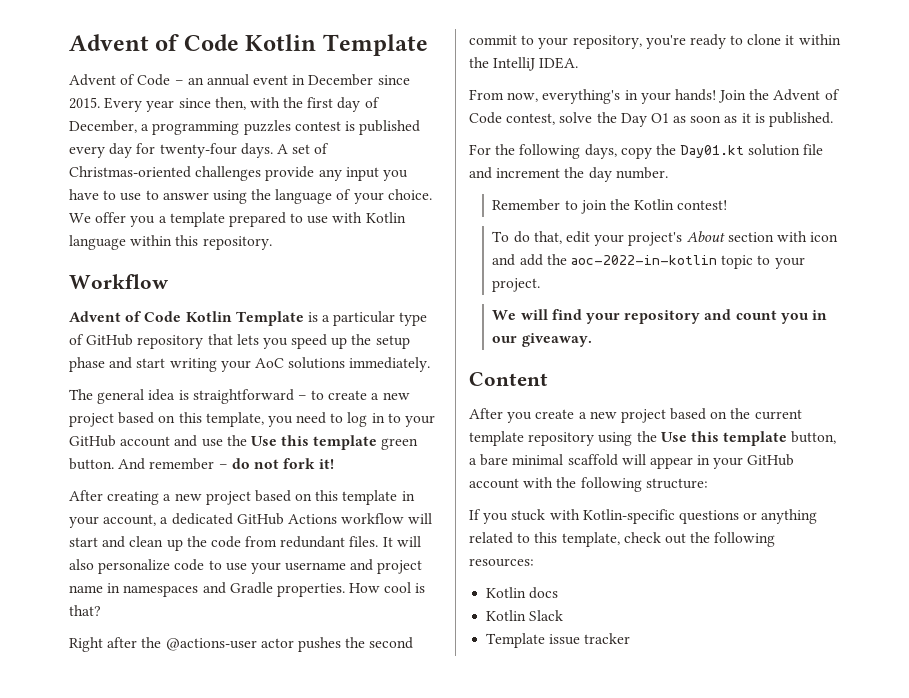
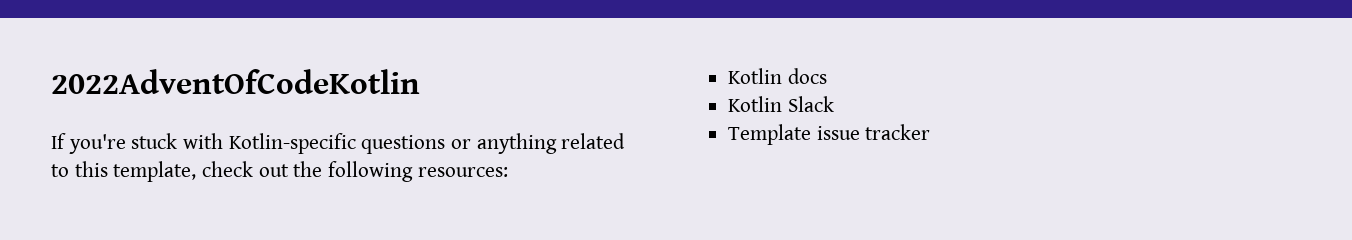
[69,34,428,56] [69,74,410,86] [69,97,380,112] [69,120,421,135] [69,143,330,158] [69,166,408,181] [69,189,432,204] [69,212,406,227] [69,235,272,250] [69,274,169,289] [69,311,428,326] [69,334,410,349] [69,357,431,372] [69,389,410,404] [69,412,436,427] [69,435,419,450] [69,458,335,470] [69,490,415,505] [69,513,433,528] [69,536,421,551] [69,559,423,574] [69,582,426,597] [69,605,101,616] [69,637,414,652] [469,34,841,49] [469,57,579,71] [469,89,840,104] [469,112,834,127] [469,144,824,159] [469,167,668,182] [492,199,728,214] [492,231,839,246] [492,254,805,269] [492,278,541,292] [492,309,827,324] [492,333,592,347] [469,372,548,386] [469,408,802,423] [469,431,837,446] [469,454,795,469] [469,477,708,492] Advent of Code Kotlin Template // Advent of Code – an annual event in December since 2015. Every year since then, with the first day of December, a programming puzzles contest is published every day for twenty-four days. A set of Christmas-oriented challenges provide any input you have to use to answer using the language of your choice. We offer you a template prepared to use with Kotlin language within this repository. // Workflow // Advent of Code Kotlin Template is a particular type of GitHub repository that lets you speed up the setup phase and start writing your AoC solutions immediately. // The general idea is straightforward – to create a new project based on this template, you need to log in to your GitHub account and use the Use this template green button. And remember – do not fork it! // After creating a new project based on this template in your account, a dedicated GitHub Actions workflow will start and clean up the code from redundant files. It will also personalize code to use your username and project name in namespaces and Gradle properties. How cool is that? // Right after the @actions-user actor pushes the second commit to your repository, you're ready to clone it within the IntelliJ IDEA. // From now, everything's in your hands! Join the Advent of Code contest, solve the Day O1 as soon as it is published. // For the following days, copy the Day01.kt solution file and increment the day number. // Remember to join the Kotlin contest! // To do that, edit your project's About section with icon and add the aoc-2022-in-kotlin topic to your project. // We will find your repository and count you in our giveaway. // Content // After you create a new project based on the current template repository using the Use this template button, a bare minimal scaffold will appear in your GitHub account with the following structure: -> [51,69,420,94] 2022AdventOfCodeKotlin
[483,513,509,524] you -> [68,134,126,154] you're

